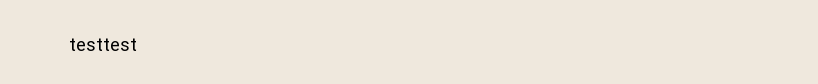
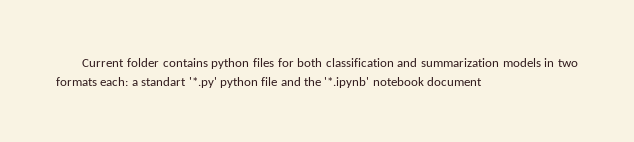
[69,38,137,51] testtest -> [82,58,578,69] [56,77,483,88] Current folder contains python files for both classification and summarization models in two formats each: a standart '*.py' python file and the '*.ipynb' notebook document

